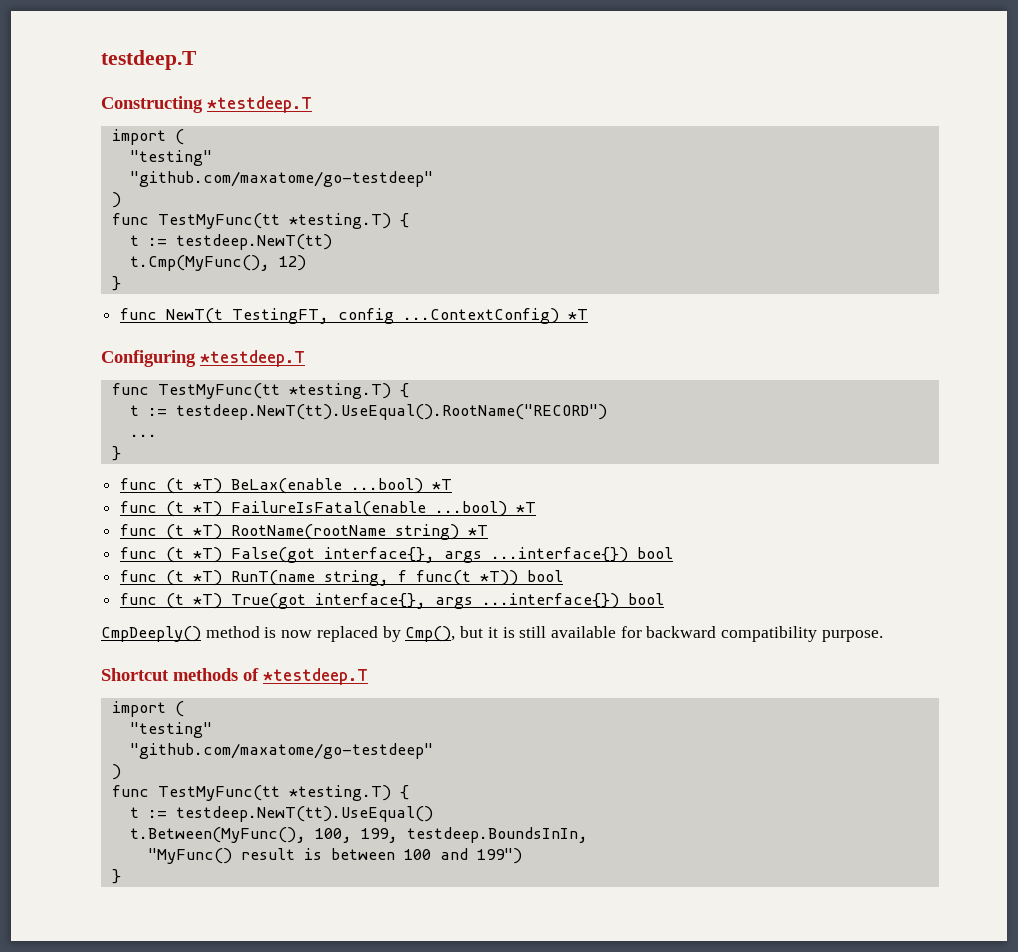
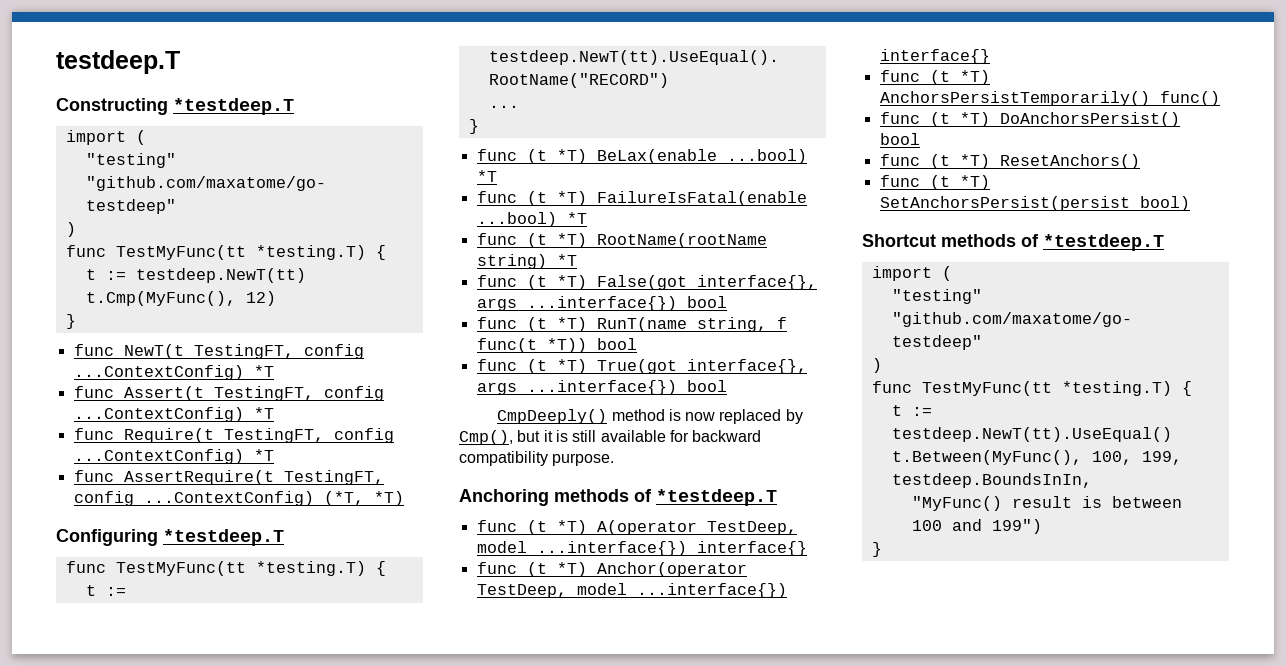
(589, 314) none -> [73,386,384,401] [73,407,274,422] [73,428,394,443] [73,449,274,464] [73,470,384,485] [73,491,404,506] // func Assert(t TestingFT, config ...ContextConfig) *T // func Require(t TestingFT, config ...ContextConfig) *T // func AssertRequire(t TestingFT, config ...ContextConfig) (*T, *T)
(883, 636) none -> [459,489,777,506] [476,520,797,535] [476,541,807,556] [476,562,747,577] [476,583,787,598] [879,49,990,64] [879,70,990,85] [879,91,1220,106] [879,112,1180,127] [879,133,920,145] [879,154,1140,169] [879,175,990,190] [879,196,1190,211] // Anchoring methods of *testdeep.T // func (t *T) A(operator TestDeep, model ...interface{}) interface{} // func (t *T) Anchor(operator TestDeep, model ...interface{}) interface{} // func (t *T) AnchorsPersistTemporarily() func() // func (t *T) DoAnchorsPersist() bool // func (t *T) ResetAnchors() // func (t *T) SetAnchorsPersist(persist bool)

